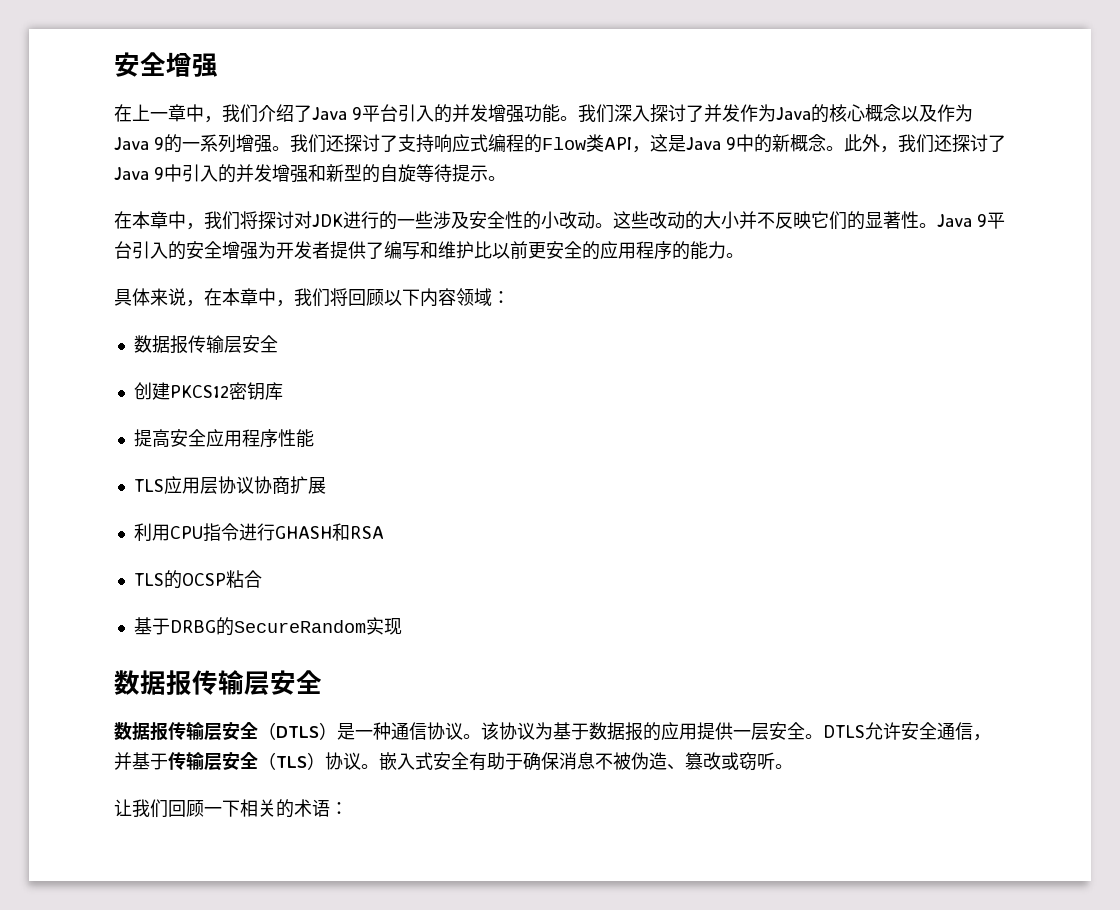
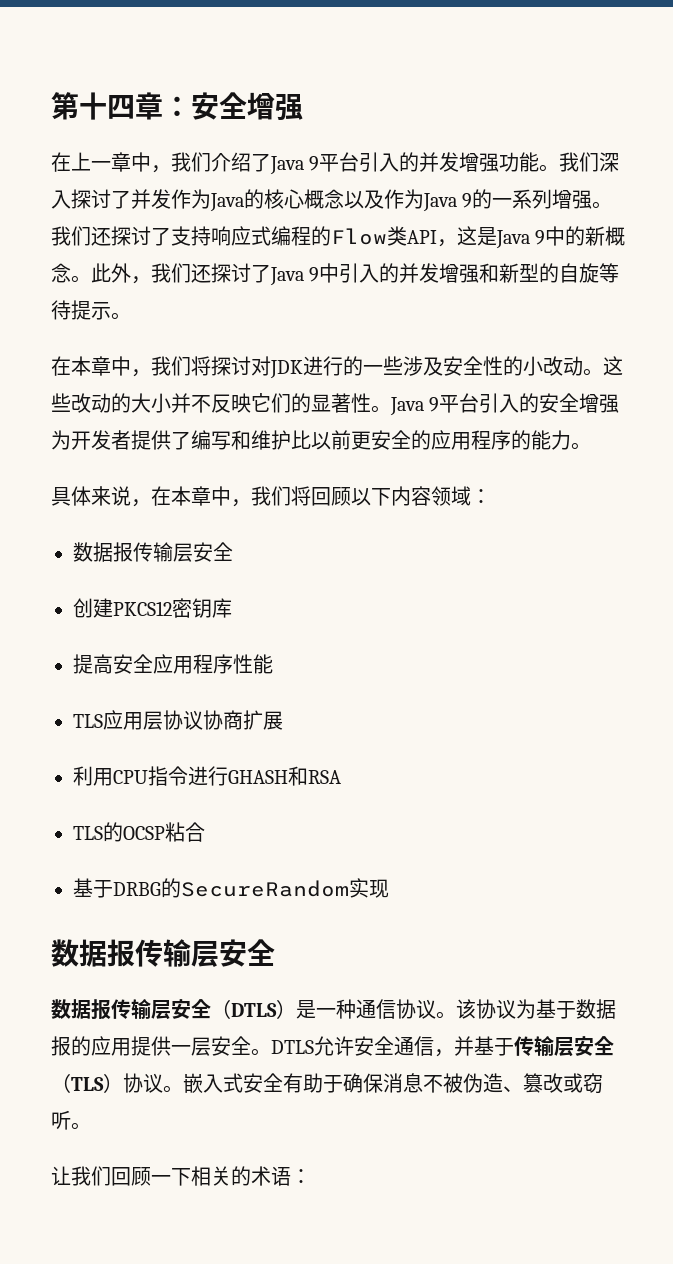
(114, 64) none -> [51,92,191,120] 第十四章：

